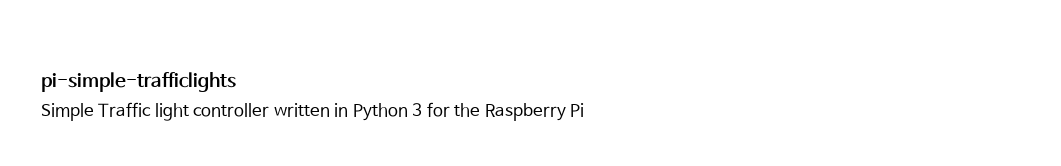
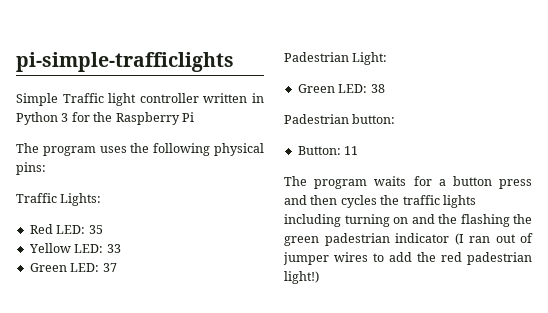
(584, 110) none -> [16,143,264,156] [16,162,46,175] [16,193,102,206] [29,224,103,234] [28,243,121,253] [29,263,117,272] [284,52,388,65] [297,84,385,93] [284,114,396,124] [297,146,359,155] [284,176,532,189] [284,195,476,208] [284,214,532,227] [284,233,533,246] [283,252,532,265] [284,271,319,284] // The program uses the following physical pins: // Traffic Lights: // Red LED: 35 // Yellow LED: 33 // Green LED: 37 // Padestrian Light: // Green LED: 38 // Padestrian button: // Button: 11 // The program waits for a button press and then cycles the traffic lights including turning on and the flashing the green padestrian indicator (I ran out of jumper wires to add the red padestrian light!)

